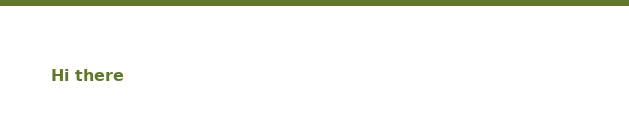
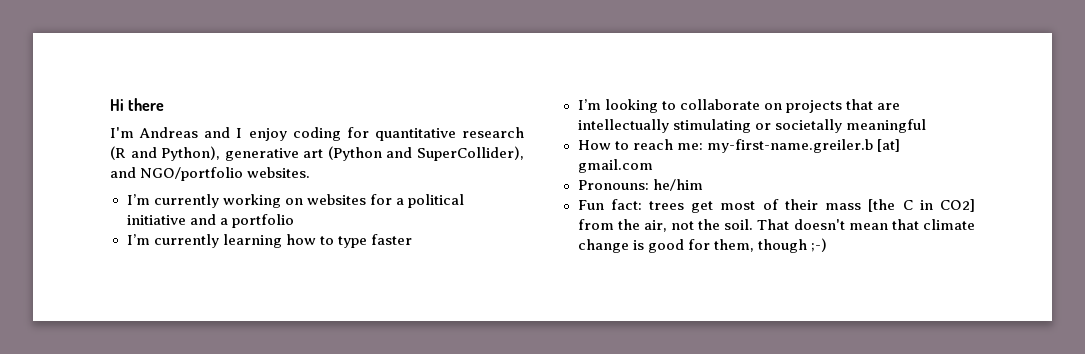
(124, 75) none -> [110,127,524,141] [110,146,524,161] [110,167,311,181] [126,194,464,208] [126,214,294,228] [126,234,412,248] [577,99,900,113] [577,119,926,133] [577,139,900,153] [577,159,653,173] [577,179,703,191] [577,199,975,213] [577,219,975,232] [577,238,827,253] // I'm Andreas and I enjoy coding for quantitative research (R and Python), generative art (Python and SuperCollider), and NGO/portfolio websites. // I’m currently working on websites for a political initiative and a portfolio // I’m currently learning how to type faster // I’m looking to collaborate on projects that are intellectually stimulating or societally meaningful // How to reach me: my-first-name.greiler.b [at] gmail.com // Pronouns: he/him // Fun fact: trees get most of their mass [the C in CO2] from the air, not the soil. That doesn't mean that climate change is good for them, though ;-)

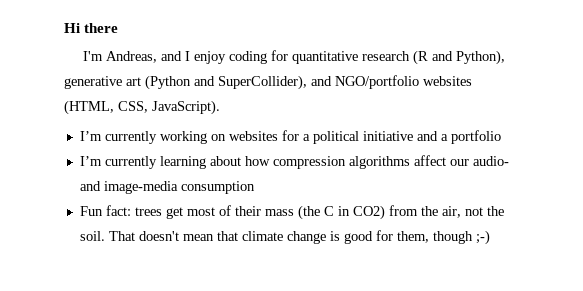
[139,127,199,138] Andreas -> [106,51,158,63] Andreas,
[247,167,311,178] websites. -> [423,76,472,86] [64,100,220,115] websites (HTML, CSS, JavaScript).
[285,234,412,248] [577,99,900,113] [577,119,926,133] [577,139,900,153] [577,159,653,173] [577,179,703,191] how to type faster // I’m looking to collaborate on projects that are intellectually stimulating or societally meaningful // How to reach me: my-first-name.greiler.b [at] gmail.com // Pronouns: he/him -> [209,155,509,169] [79,181,255,194] about how compression algorithms affect our audio- and image-media consumption
[868,199,896,212] [the -> [297,205,320,220] (the
[940,199,975,212] CO2] -> [352,205,385,220] CO2)

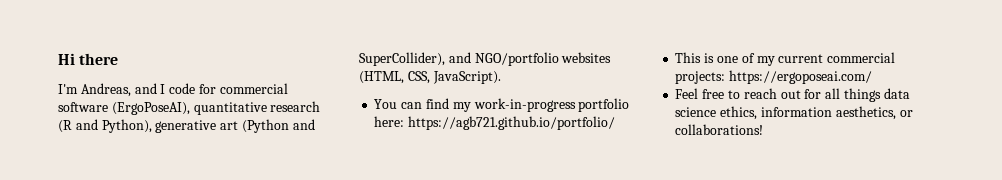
[194,50,289,64] enjoy coding for -> [169,83,288,94] [58,102,190,115] code for commercial software (ErgoPoseAI),
[79,130,501,144] [79,155,509,169] [79,181,255,194] [79,205,504,220] [79,230,490,245] I’m currently working on websites for a political initiative and a portfolio // I’m currently learning about how compression algorithms affect our audio- and image-media consumption // Fun fact: trees get most of their mass (the C in CO2) from the air, not the soil. That doesn't mean that climate change is good for them, though ;-) -> [374,98,630,112] [374,116,616,130] [675,52,896,66] [675,70,873,84] [675,88,910,102] [675,106,913,120] [675,124,764,135] You can find my work-in-progress portfolio here: https://agb721.github.io/portfolio/ // This is one of my current commercial projects: https://ergoposeai.com/ // Feel free to reach out for all things data science ethics, information aesthetics, or collaborations!

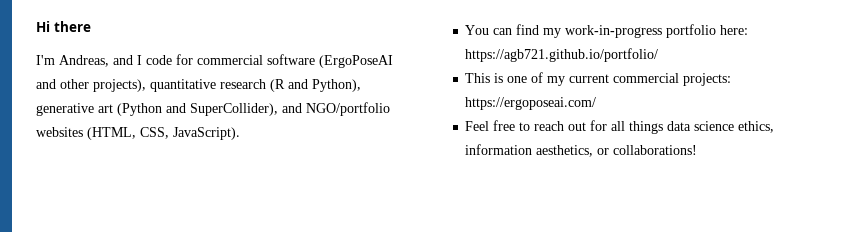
[111,102,190,115] (ErgoPoseAI), -> [319,55,393,68] [36,79,146,92] (ErgoPoseAI and other projects),

